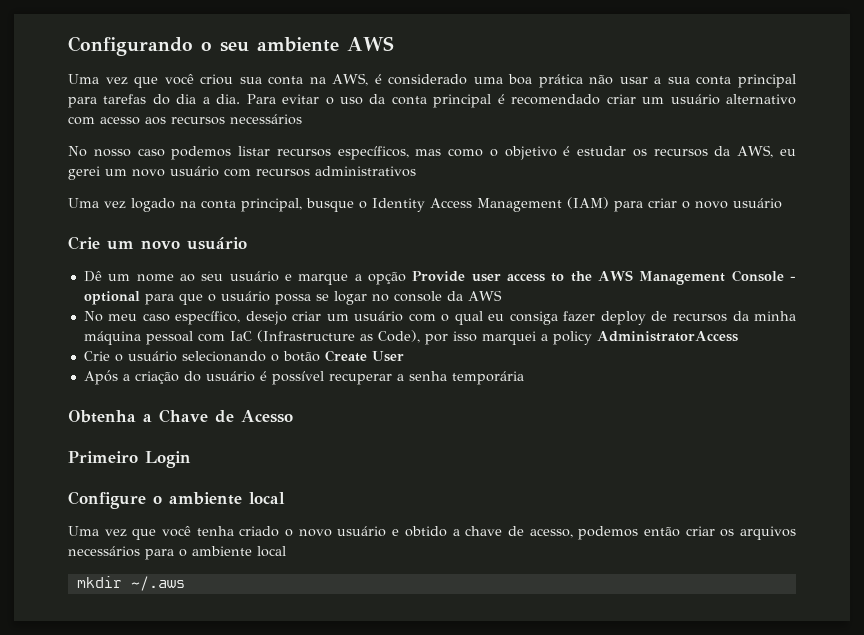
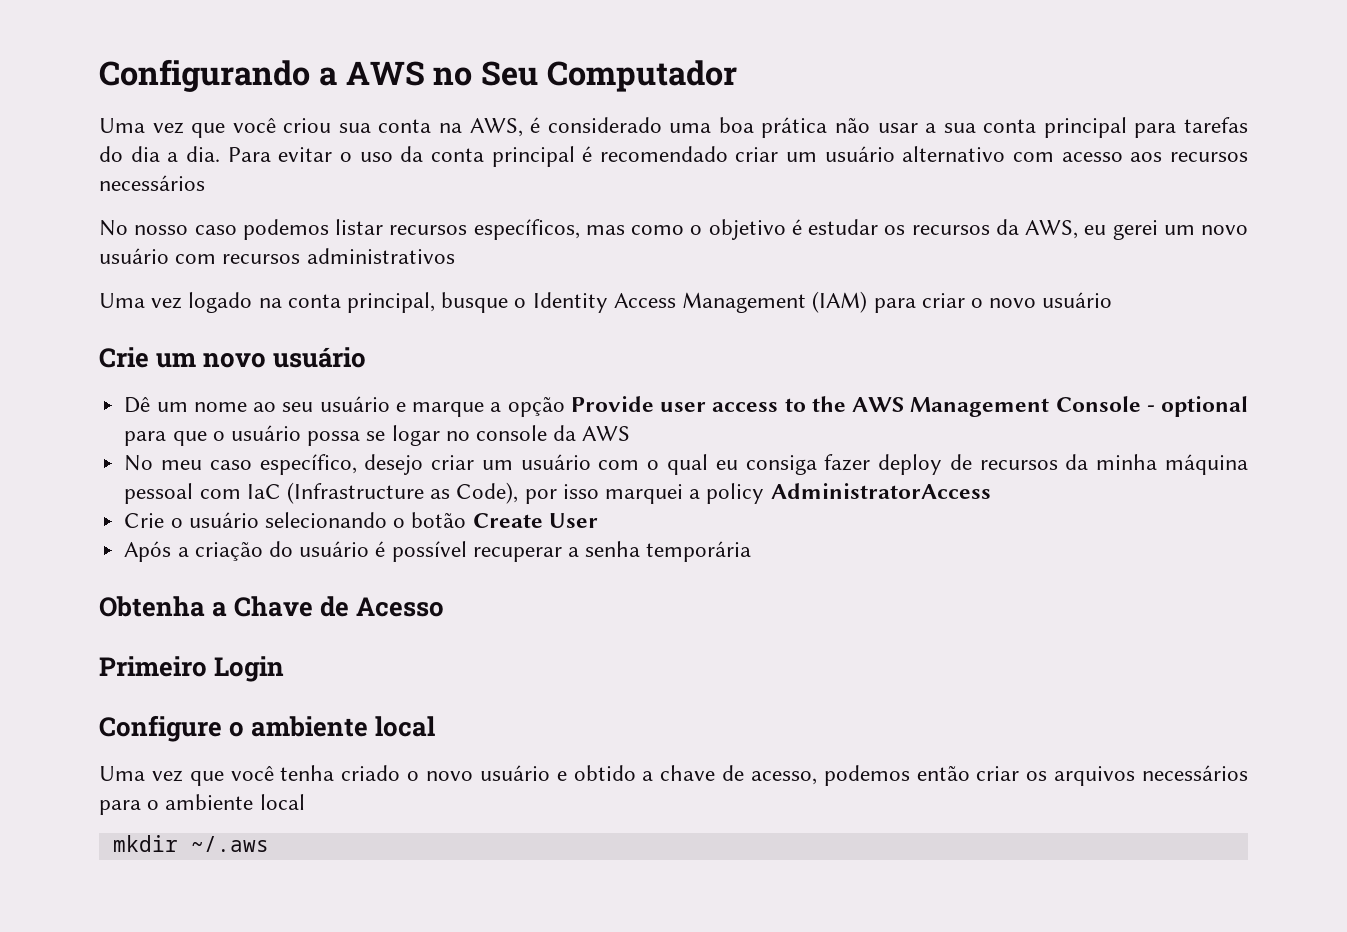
[201,36,394,52] o seu ambiente AWS -> [318,60,737,92] a AWS no Seu Computador

